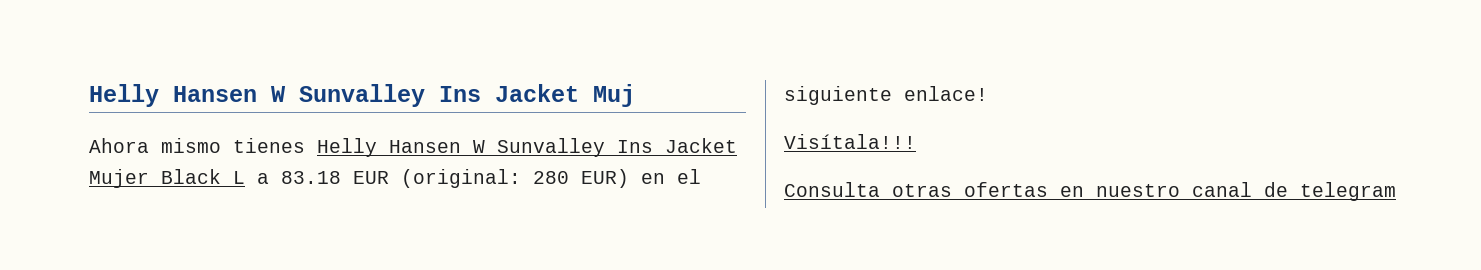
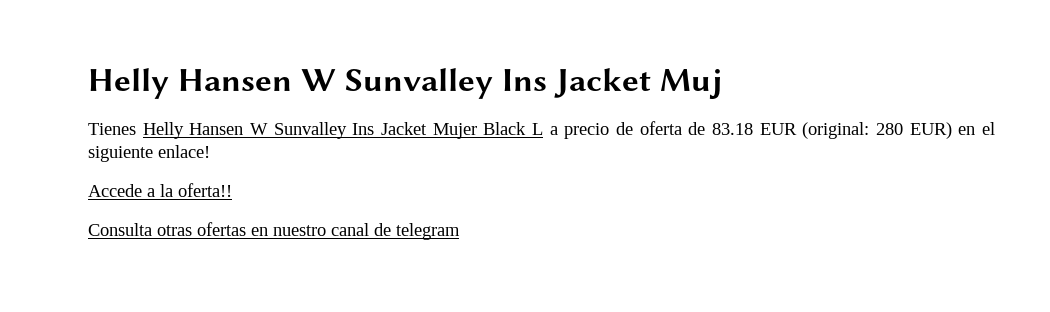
[89,138,305,153] Ahora mismo tienes -> [88,123,136,135] Tienes
(269, 178) none -> [564,121,706,139] precio de oferta de
[784,134,916,149] Visítala!!! -> [88,183,232,197] Accede a la oferta!!

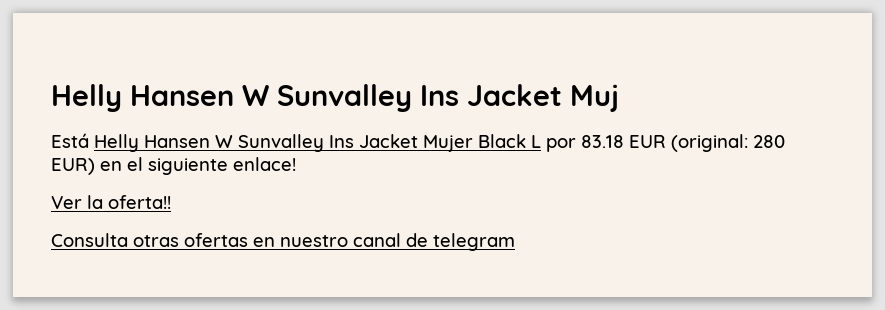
[88,123,136,135] Tienes -> [51,133,89,148] Está
[549,121,706,139] a precio de oferta de -> [546,138,576,152] por
[88,184,155,197] Accede a -> [51,196,82,209] Ver

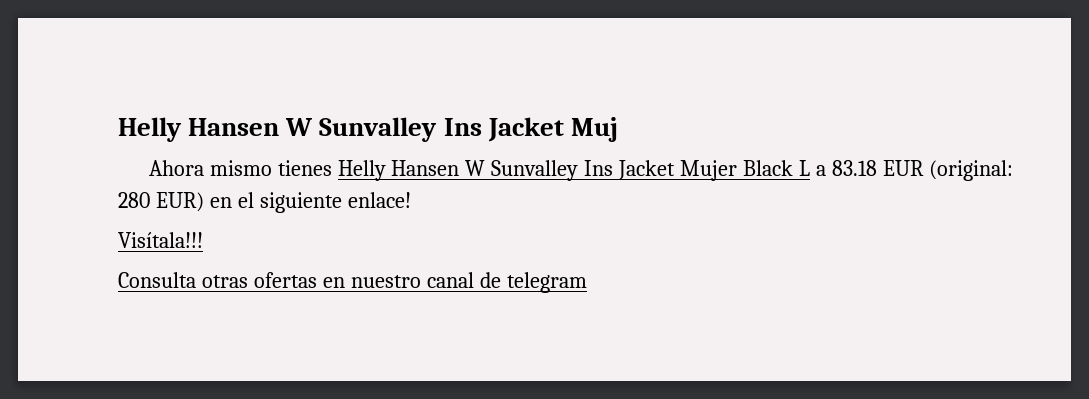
[51,133,89,148] Está -> [148,160,332,176] Ahora mismo tienes
[546,138,576,152] por -> [816,165,827,176] a
[51,195,171,209] Ver la oferta!! -> [118,232,203,248] Visítala!!!

